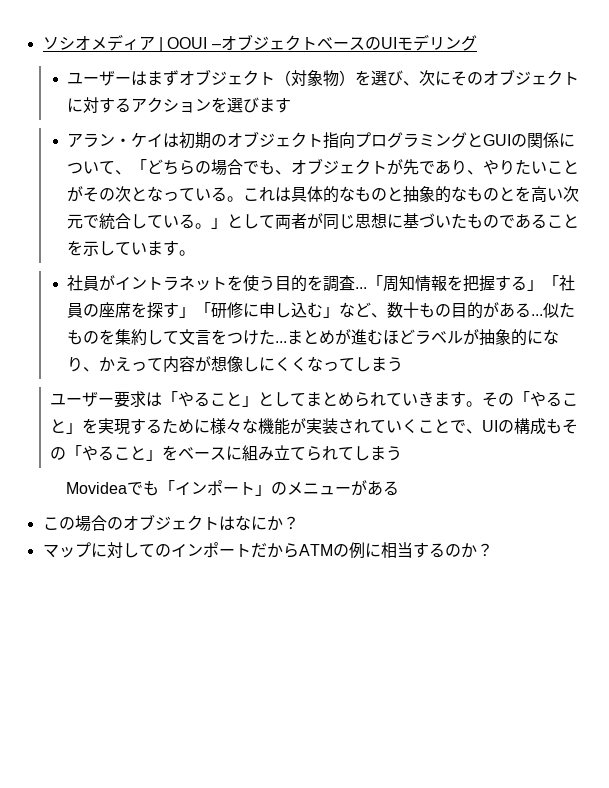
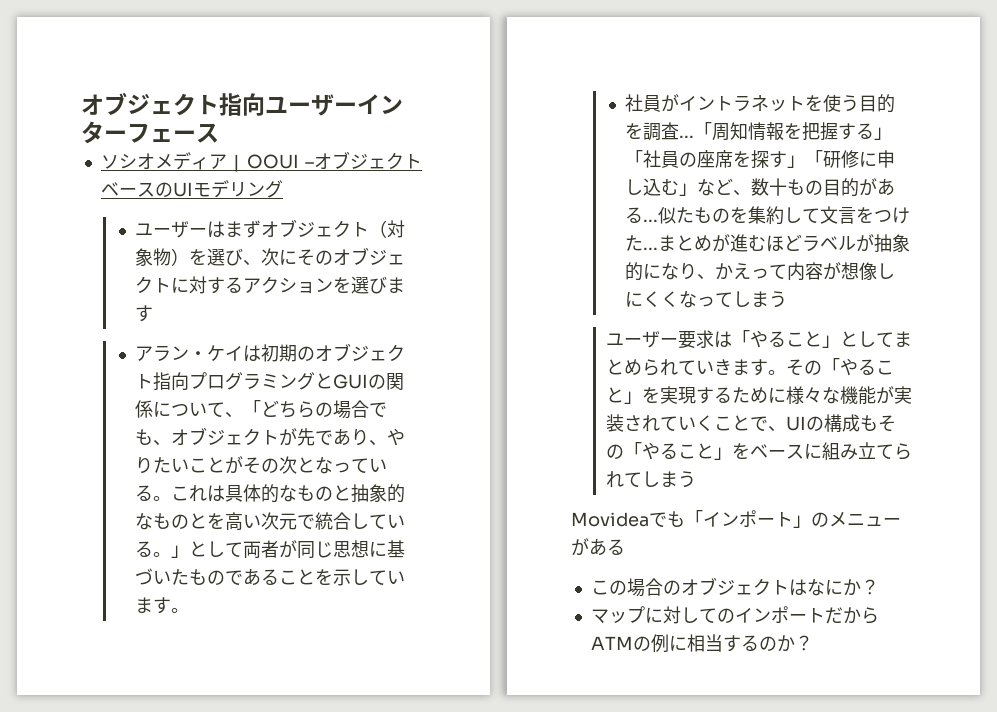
(42, 43) none -> [81,92,403,116] [81,121,219,144] オブジェクト指向ユーザーインターフェース //

